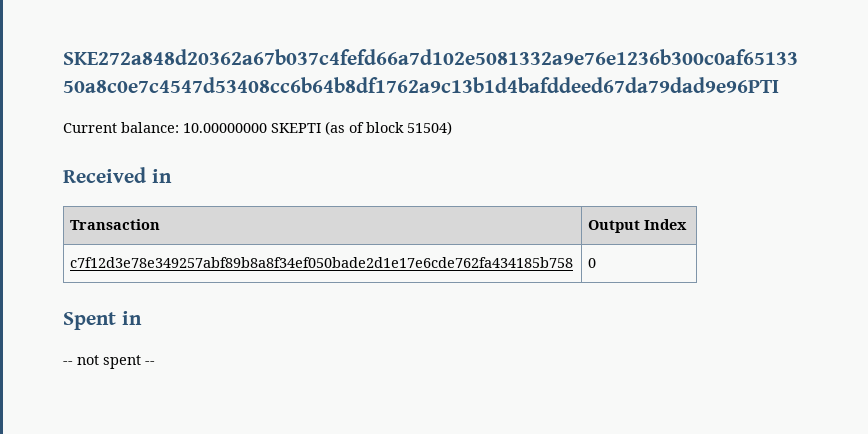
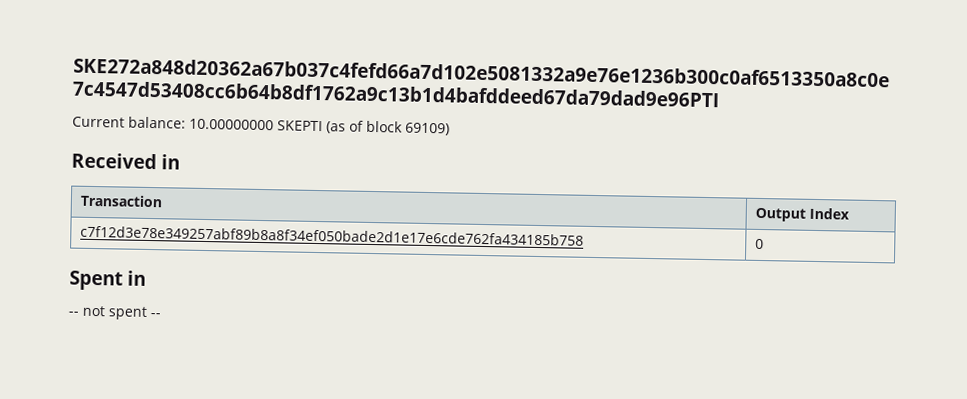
[407,121,452,135] 51504) -> [405,122,450,136] 69109)

